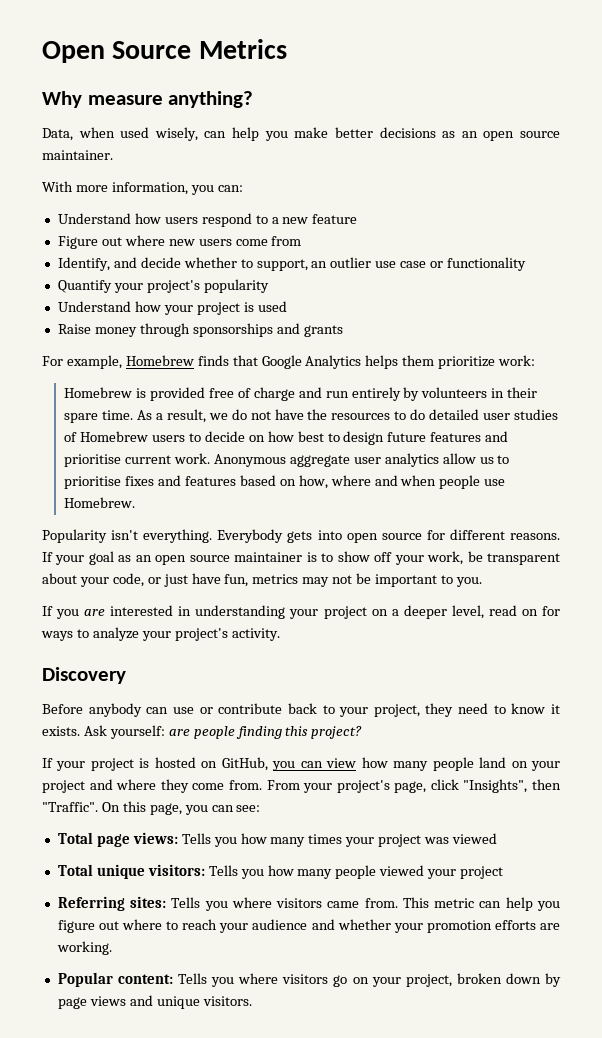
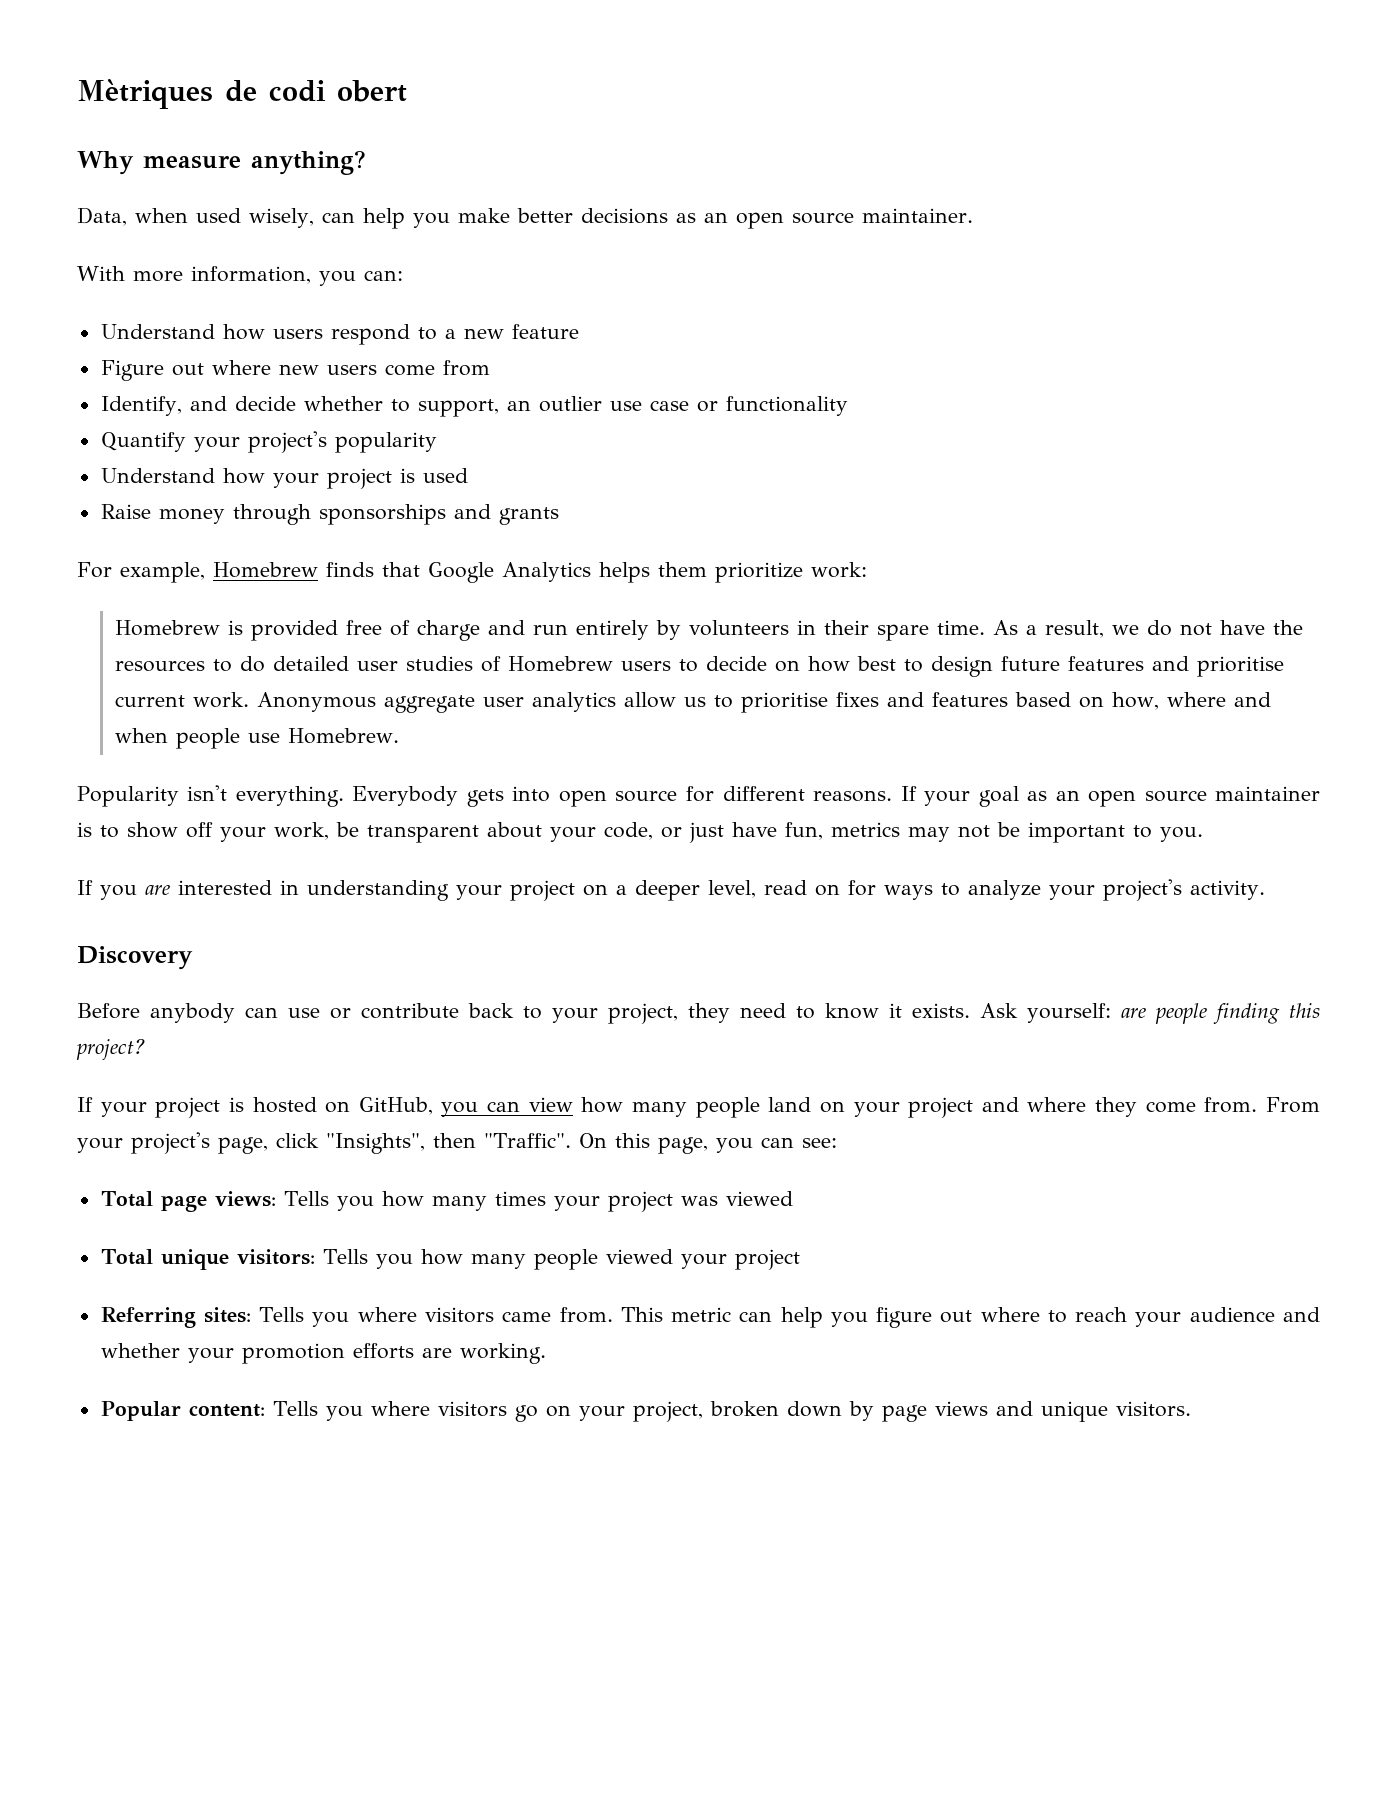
[42,39,287,63] Open Source Metrics -> [77,79,407,109] Mètriques de codi obert

